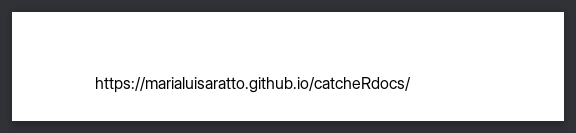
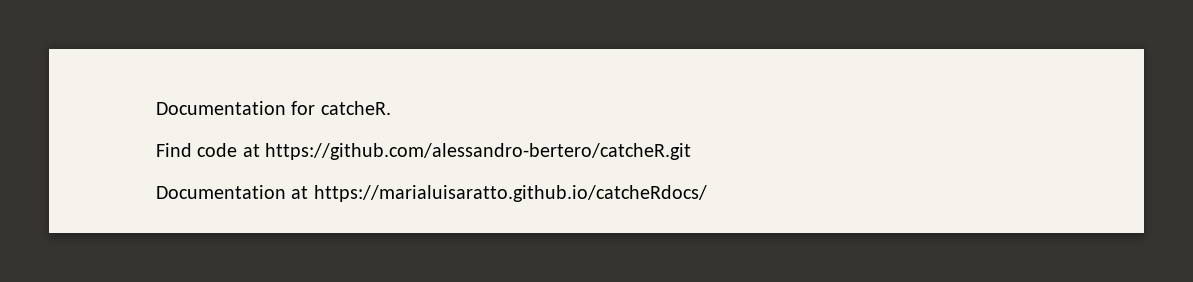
(95, 85) none -> [156,101,391,115] [156,143,692,160] [156,185,309,199] Documentation for catcheR. // Find code at https://github.com/alessandro-bertero/catcheR.git // Documentation at

